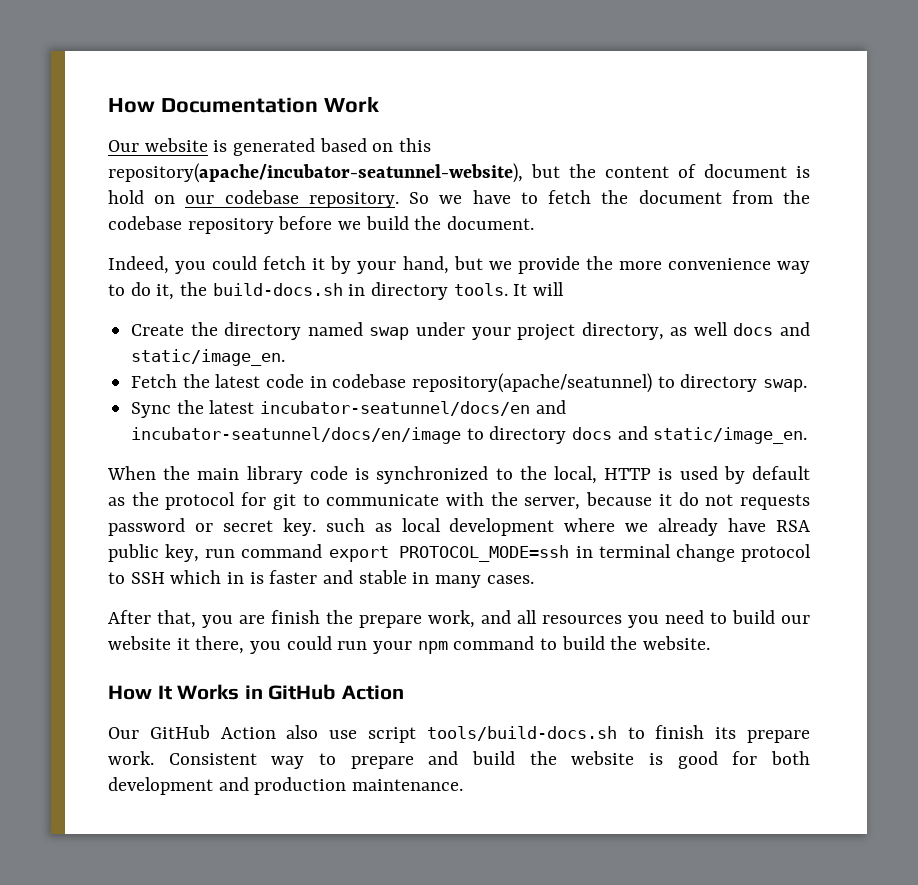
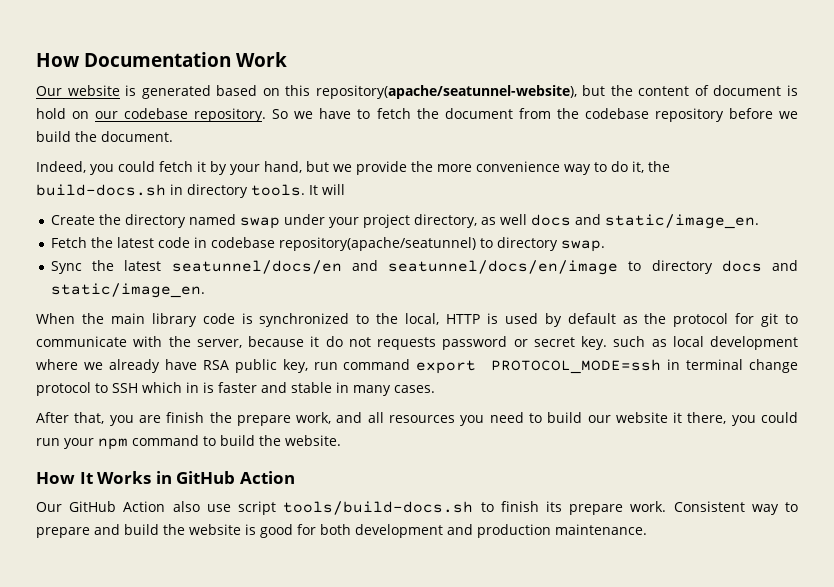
[108,163,523,183] repository(apache/incubator-seatunnel-website), -> [315,85,577,99] repository(apache/seatunnel-website),
[260,400,566,416] [131,427,462,444] incubator-seatunnel/docs/en and incubator-seatunnel/docs/en/image -> [171,260,619,275] seatunnel/docs/en and seatunnel/docs/en/image

